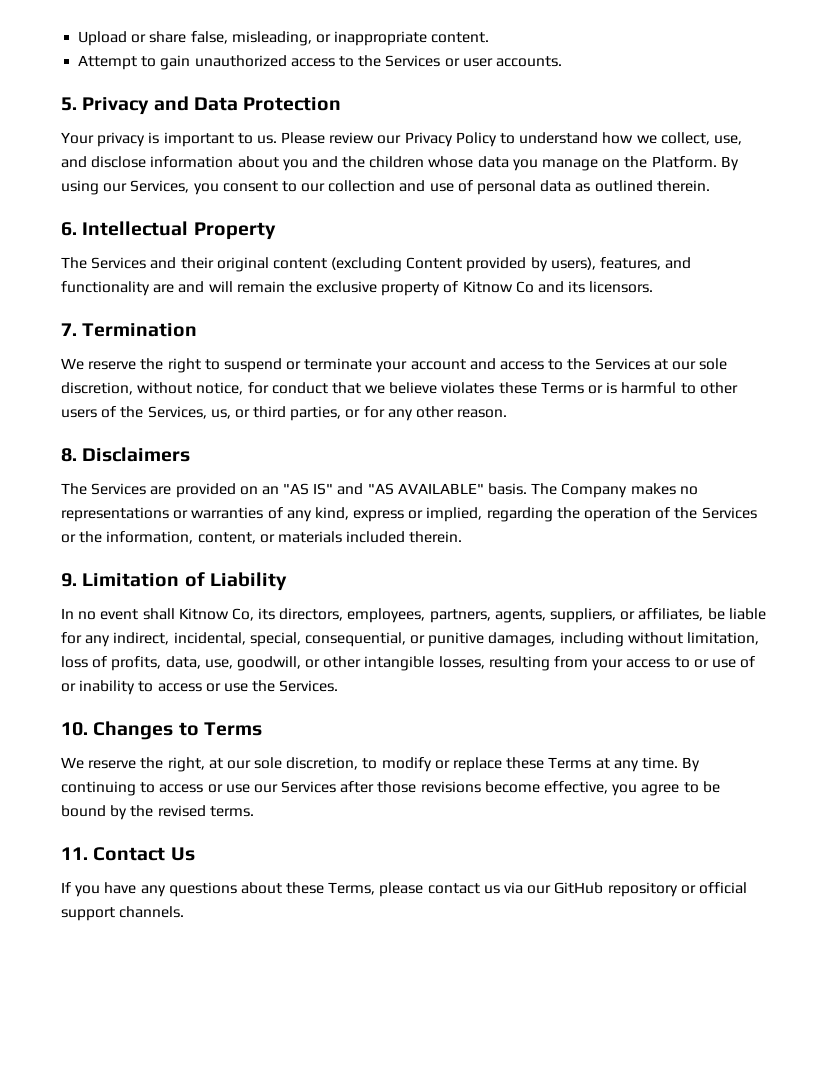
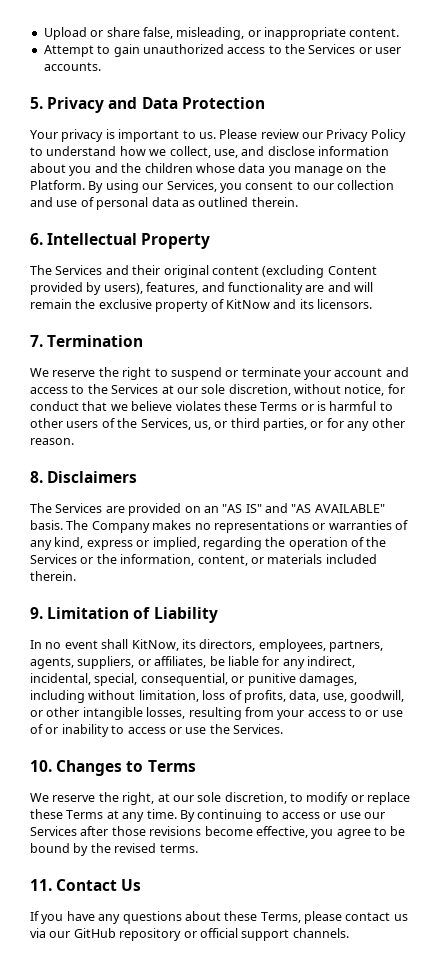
[462,281,534,293] Kitnow Co -> [225,299,270,309] KitNow
[178,608,254,621] Kitnow Co, -> [131,639,179,651] KitNow,

